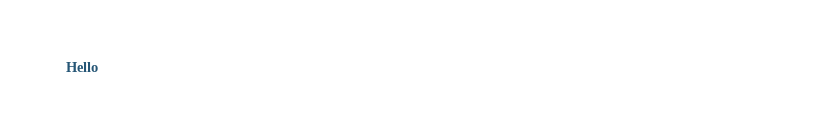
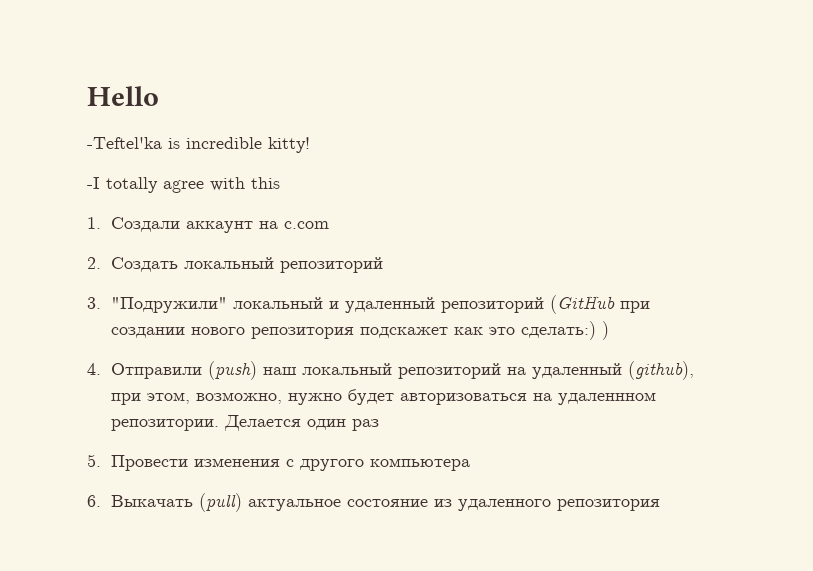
(98, 67) none -> [87,137,310,153] [87,177,280,193] [87,217,330,233] [87,257,384,273] [87,295,651,314] [111,321,610,340] [87,361,695,380] [111,389,657,405] [111,415,380,431] [87,454,471,471] [87,493,661,512] // -Teftel'ka is incredible kitty! // -I totally agree with this // 1. Создали аккаунт на с.com // 2. Создать локальный репозиторий // 3. "Подружили" локальный и удаленный репозиторий (GitHub при создании нового репозитория подскажет как это сделать:) ) // 4. Отправили (push) наш локальный репозиторий на удаленный (github), при этом, возможно, нужно будет авторизоваться на удаленнном репозитории. Делается один раз // 5. Провести изменения с другого компьютера // 6. Выкачать (pull) актуальное состояние из удаленного репозитория

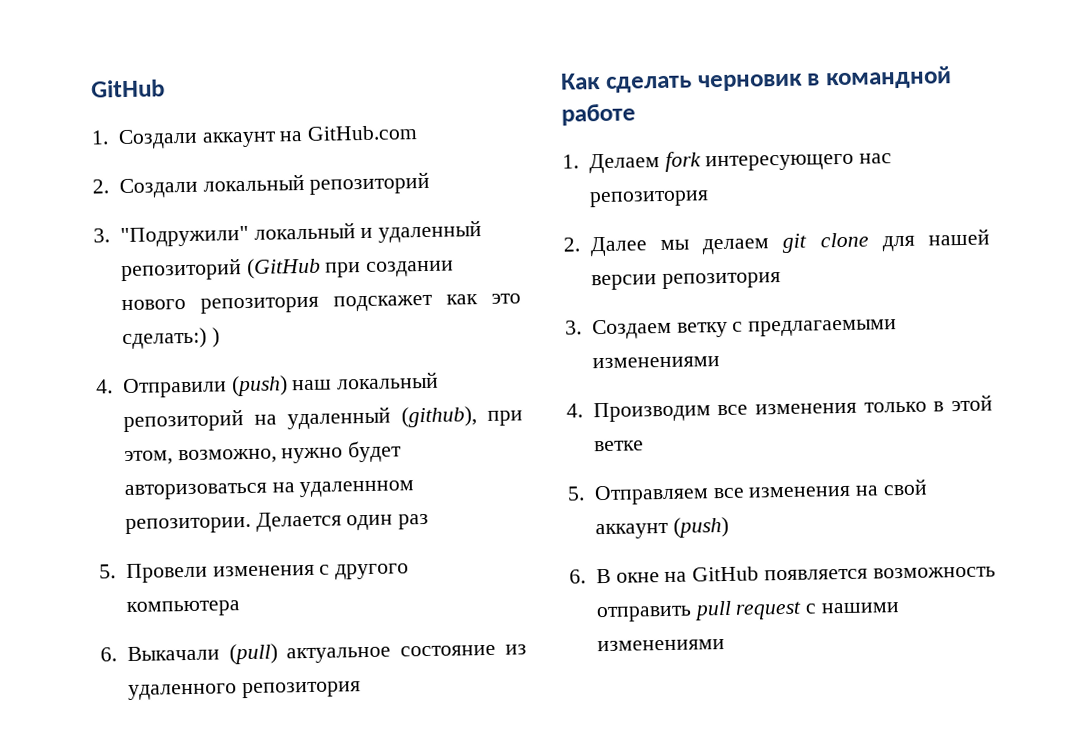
[87,86,159,106] [87,137,310,153] [87,177,280,193] Hello // -Teftel'ka is incredible kitty! // -I totally agree with this -> [90,79,165,98] GitHub
[284,221,330,229] [87,257,179,272] с.com // 2. Создать -> [307,125,419,141] [92,177,198,199] GitHub.com // 2. Создали
[111,455,189,471] Провести -> [125,562,208,584] Провели
[111,495,194,507] Выкачать -> [126,645,220,662] Выкачали
(661, 505) none -> [560,66,952,93] [561,103,636,126] [562,151,893,174] [588,190,709,208] [563,228,990,257] [590,272,781,291] [565,318,898,340] [591,356,720,369] [566,394,993,423] [593,440,644,452] [567,478,928,506] [594,516,729,540] [569,566,996,584] [595,600,900,623] [596,639,725,652] // Как сделать черновик в командной работе // 1. Делаем fork интересующего нас репозитория // 2. Далее мы делаем git clone для нашей версии репозитория // 3. Создаем ветку с предлагаемыми изменениями // 4. Производим все изменения только в этой ветке // 5. Отправляем все изменения на свой аккаунт (push) // 6. В окне на GitHub появляется возможность отправить pull request с нашими изменениями

